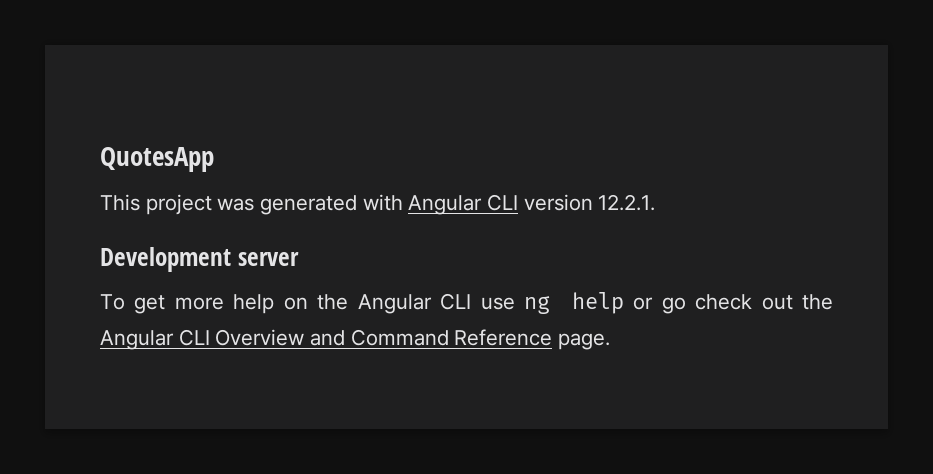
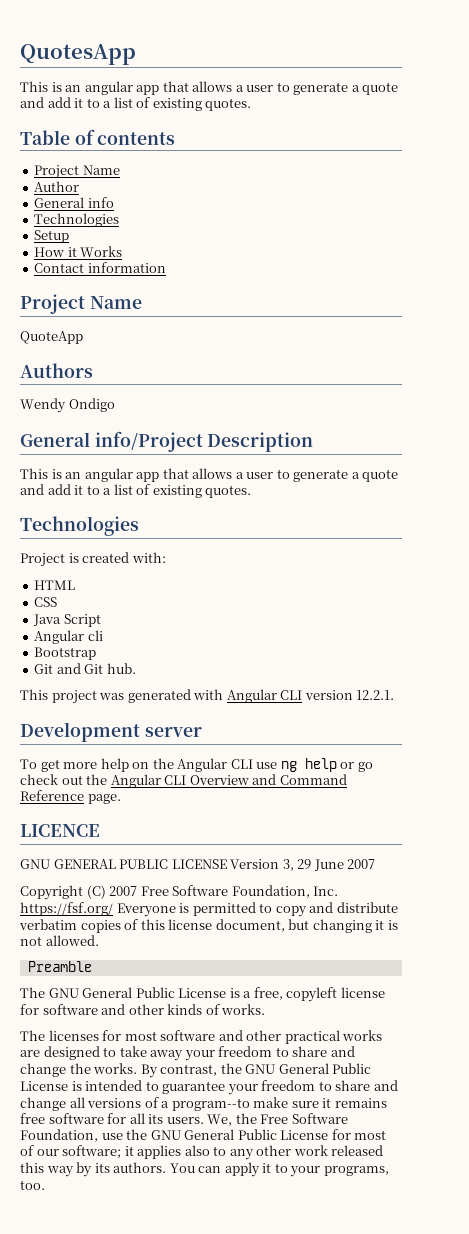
(214, 159) none -> [20,81,399,95] [20,97,252,111] [20,129,176,145] [34,165,120,179] [34,181,80,192] [34,197,114,208] [34,213,120,227] [34,230,70,243] [34,246,123,257] [34,262,166,273] [20,294,142,314] [20,331,83,344] [20,363,93,378] [20,398,115,413] [20,431,314,452] [20,468,399,482] [20,484,252,498] [20,516,139,536] [20,552,166,567] [34,580,76,590] [34,597,58,607] [33,614,101,627] [34,630,103,644] [34,647,97,660] [34,663,136,674] // This is an angular app that allows a user to generate a quote and add it to a list of existing quotes. // Table of contents // Project Name // Author // General info // Technologies // Setup // How it Works // Contact information // Project Name // QuoteApp // Authors // Wendy Ondigo // General info/Project Description // This is an angular app that allows a user to generate a quote and add it to a list of existing quotes. // Technologies // Project is created with: // HTML // CSS // Java Script // Angular cli // Bootstrap // Git and Git hub.
(611, 341) none -> [20,824,100,837] [20,859,376,871] [20,885,339,900] [20,902,398,917] [19,919,398,933] [20,935,99,946] [27,961,92,972] [20,987,385,1002] [20,1004,266,1015] [20,1030,383,1044] [20,1046,355,1061] [20,1063,372,1078] [20,1080,398,1095] [20,1097,387,1111] [20,1113,348,1126] [20,1129,387,1142] [20,1145,384,1160] [20,1162,389,1177] [20,1180,45,1190] // LICENCE // GNU GENERAL PUBLIC LICENSE Version 3, 29 June 2007 // Copyright (C) 2007 Free Software Foundation, Inc. https://fsf.org/ Everyone is permitted to copy and distribute verbatim copies of this license document, but changing it is not allowed. // Preamble // The GNU General Public License is a free, copyleft license for software and other kinds of works. // The licenses for most software and other practical works are designed to take away your freedom to share and change the works. By contrast, the GNU General Public License is intended to guarantee your freedom to share and change all versions of a program--to make sure it remains free software for all its users. We, the Free Software Foundation, use the GNU General Public License for most of our software; it applies also to any other work released this way by its authors. You can apply it to your programs, too.

